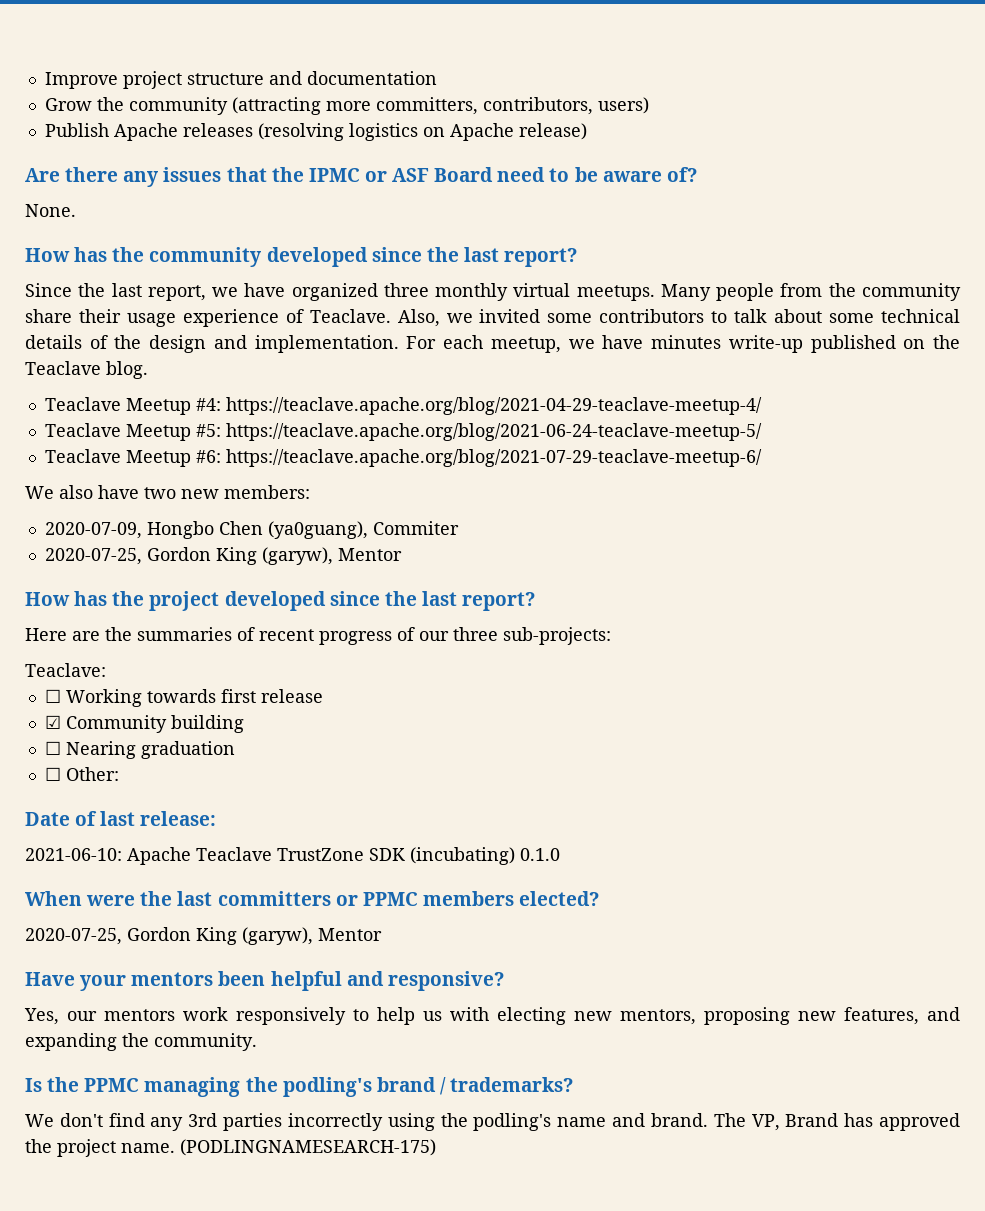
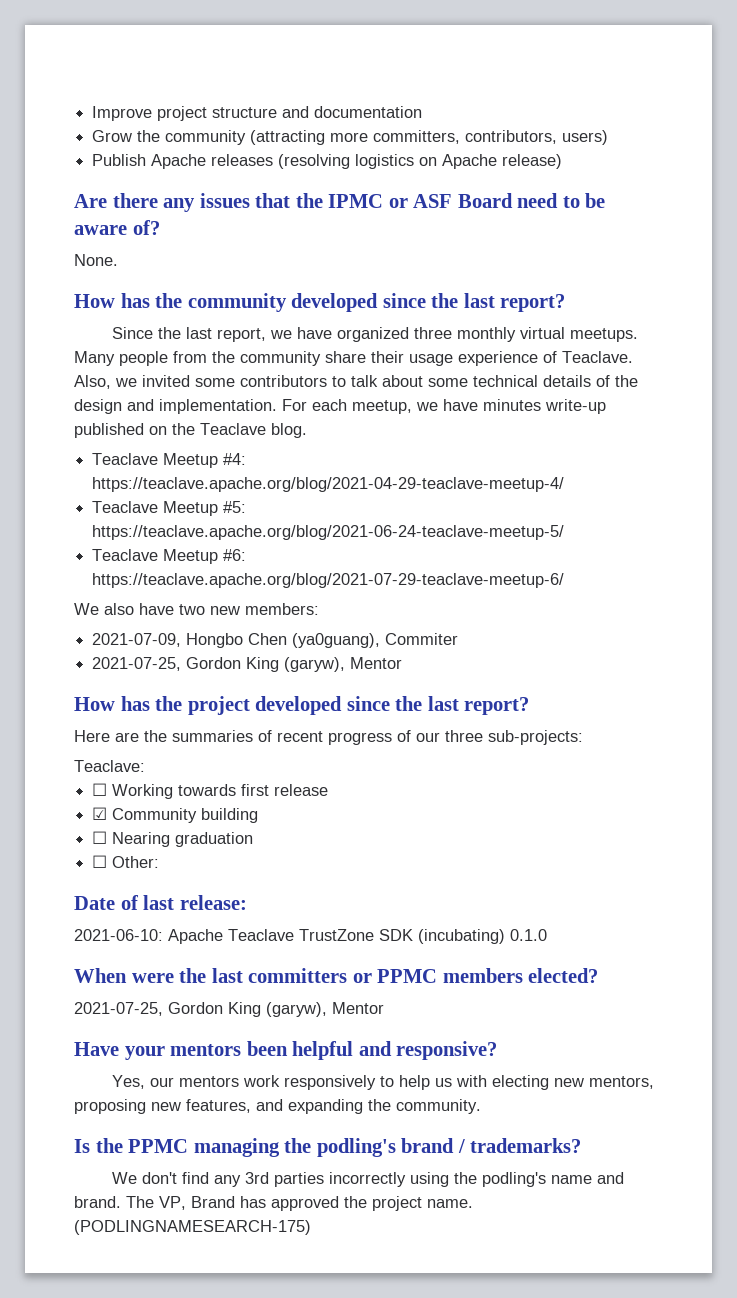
[44,522,142,539] 2020-07-09, -> [92,633,182,647] 2021-07-09,
[44,548,142,565] 2020-07-25, -> [92,657,182,671] 2021-07-25,
[25,928,122,945] 2020-07-25, -> [74,1002,163,1016] 2021-07-25,

